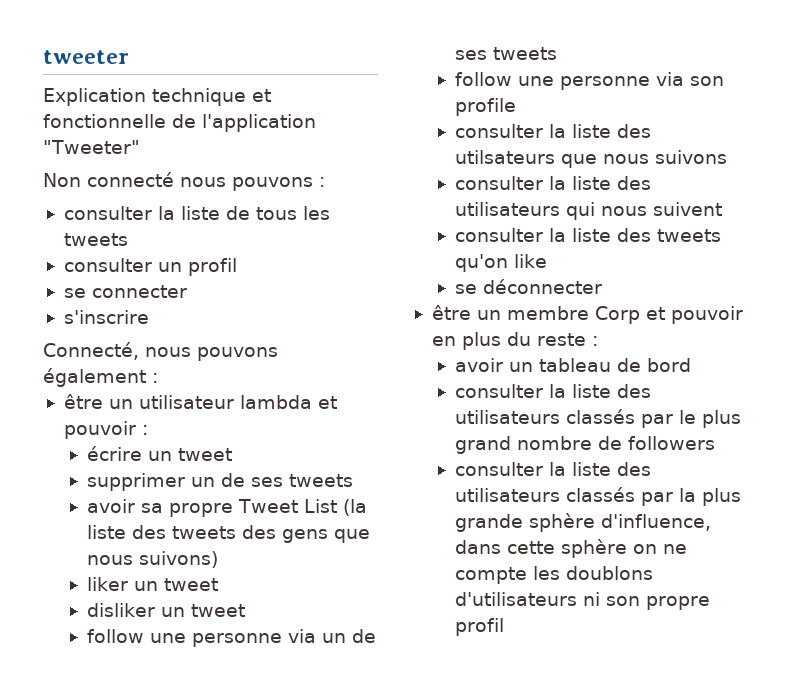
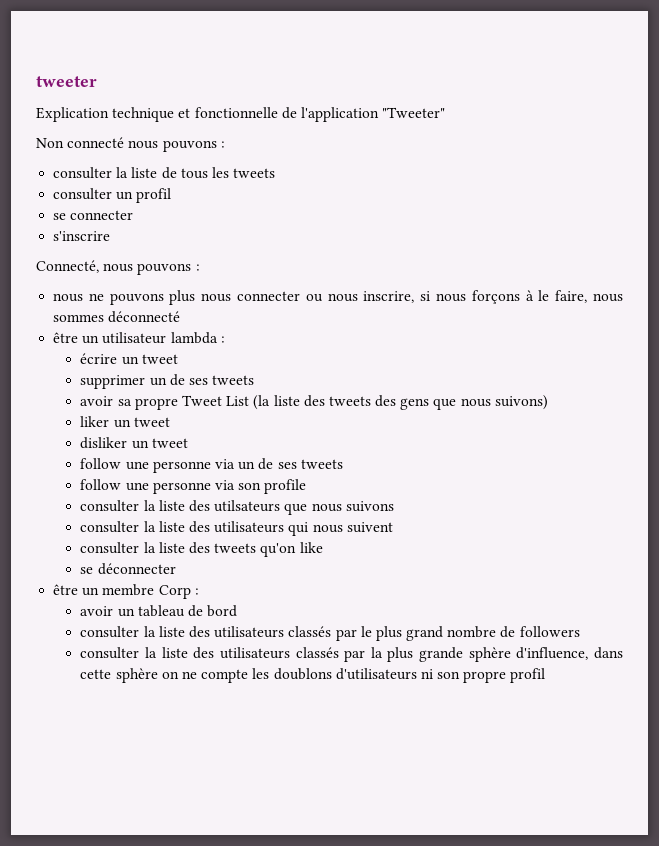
[43,368,158,387] également : -> [195,264,200,271] [53,290,623,305] [53,311,181,323] : // nous ne pouvons plus nous connecter ou nous inscrire, si nous forçons à le faire, nous sommes déconnecté
[317,396,337,409] [63,421,136,439] et pouvoir -> (218, 338) none
[645,306,743,324] [431,332,586,350] et pouvoir en plus du reste -> (191, 592) none

